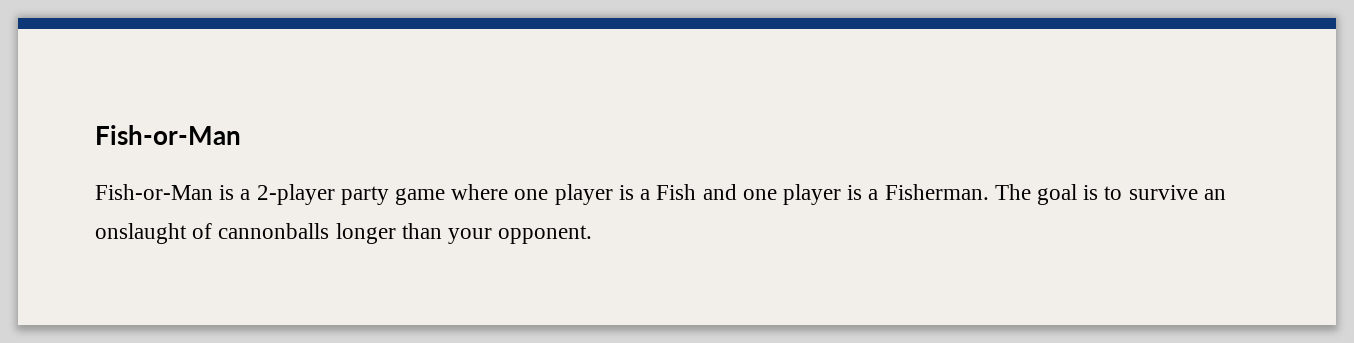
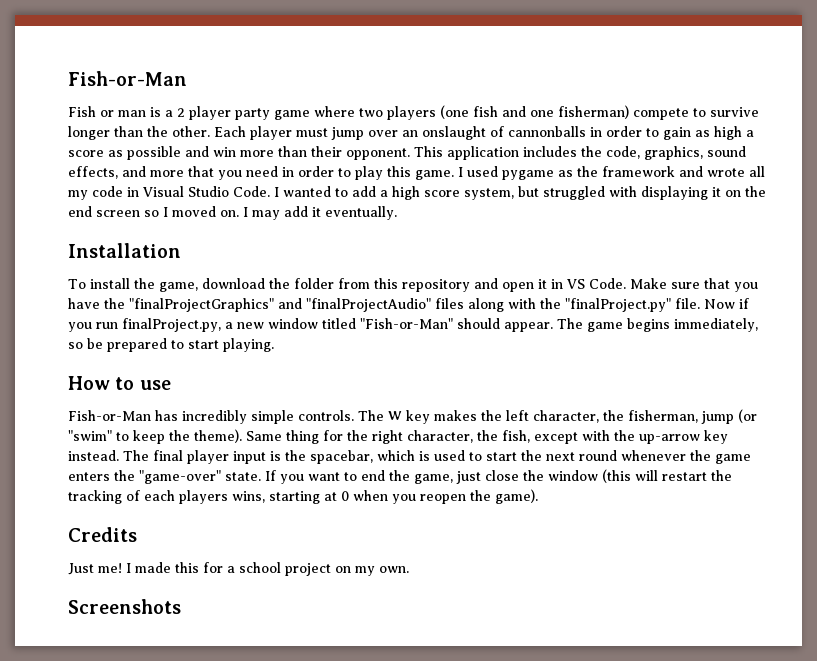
[95,184,1226,205] [95,223,593,244] Fish-or-Man is a 2-player party game where one player is a Fish and one player is a Fisherman. The goal is to survive an onslaught of cannonballs longer than your opponent. -> [68,105,759,120] [68,126,754,140] [68,146,746,160] [68,166,765,180] [68,186,766,200] [68,206,397,220] [68,243,181,258] [68,278,758,292] [68,298,749,312] [68,318,758,332] [68,338,274,352] [68,376,171,390] [68,409,757,424] [68,429,728,444] [68,450,751,464] [68,469,732,484] [68,489,538,504] [68,527,137,542] [68,562,409,576] [68,599,181,614] Fish or man is a 2 player party game where two players (one fish and one fisherman) compete to survive longer than the other. Each player must jump over an onslaught of cannonballs in order to gain as high a score as possible and win more than their opponent. This application includes the code, graphics, sound effects, and more that you need in order to play this game. I used pygame as the framework and wrote all my code in Visual Studio Code. I wanted to add a high score system, but struggled with displaying it on the end screen so I moved on. I may add it eventually. // Installation // To install the game, download the folder from this repository and open it in VS Code. Make sure that you have the "finalProjectGraphics" and "finalProjectAudio" files along with the "finalProject.py" file. Now if you run finalProject.py, a new window titled "Fish-or-Man" should appear. The game begins immediately, so be prepared to start playing. // How to use // Fish-or-Man has incredibly simple controls. The W key makes the left character, the fisherman, jump (or "swim" to keep the theme). Same thing for the right character, the fish, except with the up-arrow key instead. The final player input is the spacebar, which is used to start the next round whenever the game enters the "game-over" state. If you want to end the game, just close the window (this will restart the tracking of each players wins, starting at 0 when you reopen the game). // Credits // Just me! I made this for a school project on my own. // Screenshots

